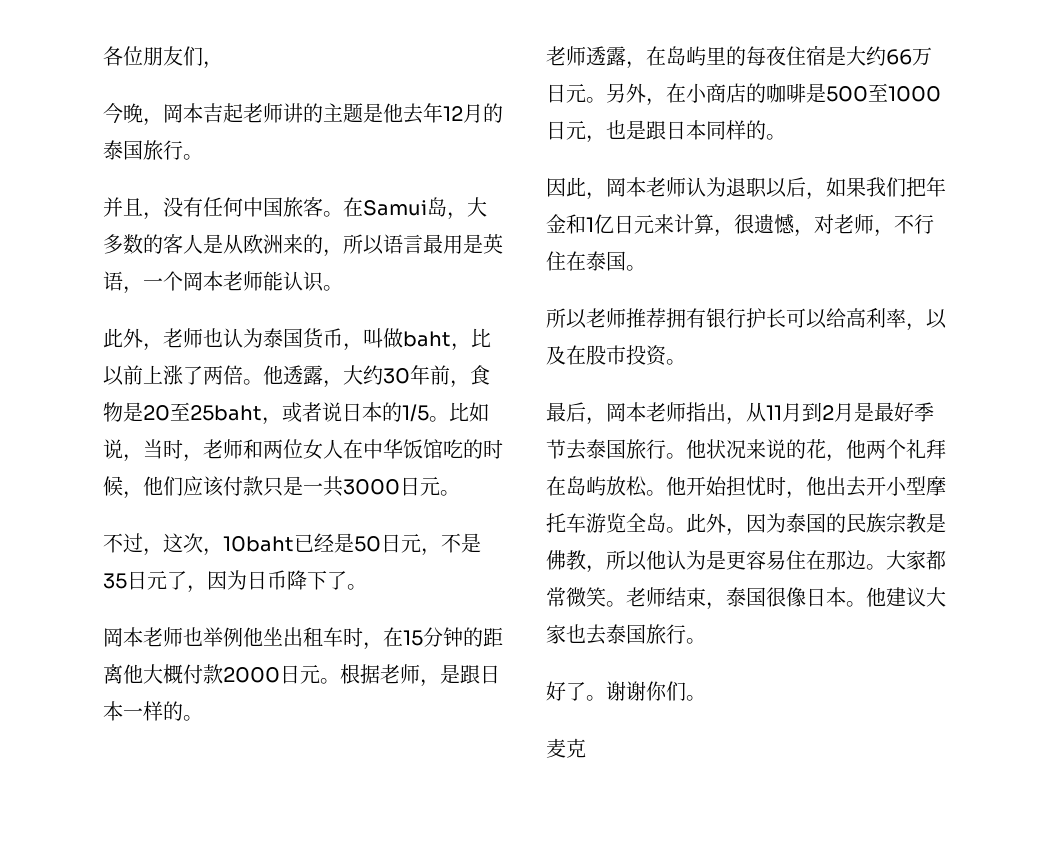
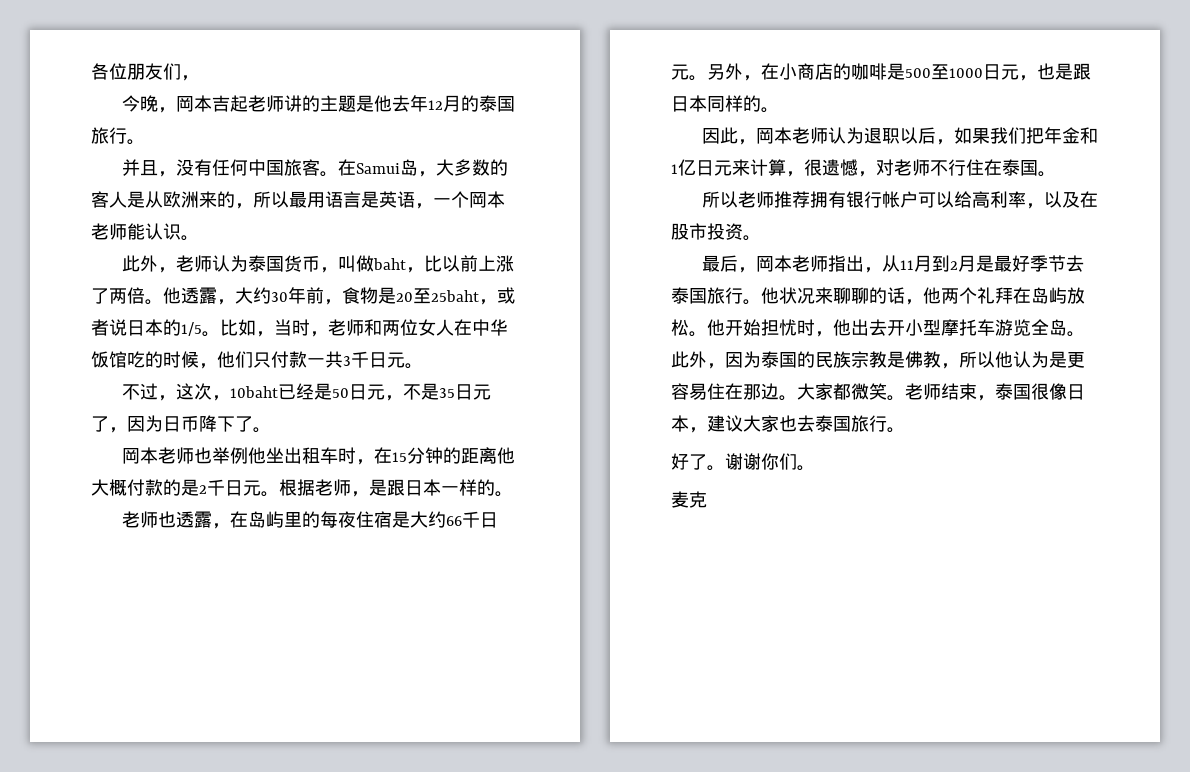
[383,234,463,254] 语言最用 -> [289,191,361,208] 最用语言
[203,328,223,347] 也 -> (213, 263) none
[103,439,123,459] 说 -> (256, 327) none
[183,476,400,497] 应该付款只是一共3000 -> [253,351,369,368] 只付款一共3千
[223,667,280,683] 2000 -> [163,479,225,496] 的是2千
(586, 56) none -> [158,511,177,528] 也
[912,47,932,66] 万 -> [462,511,481,528] 千
[874,229,894,237] ， -> (930, 167) none
[746,308,786,328] 护长 -> [882,191,919,208] 帐户
[766,439,826,459] 说的花 -> [833,287,905,304] 聊聊的话
[546,587,566,607] 常 -> (851, 391) none
[846,587,886,607] 。他 -> [689,427,707,433] ，

